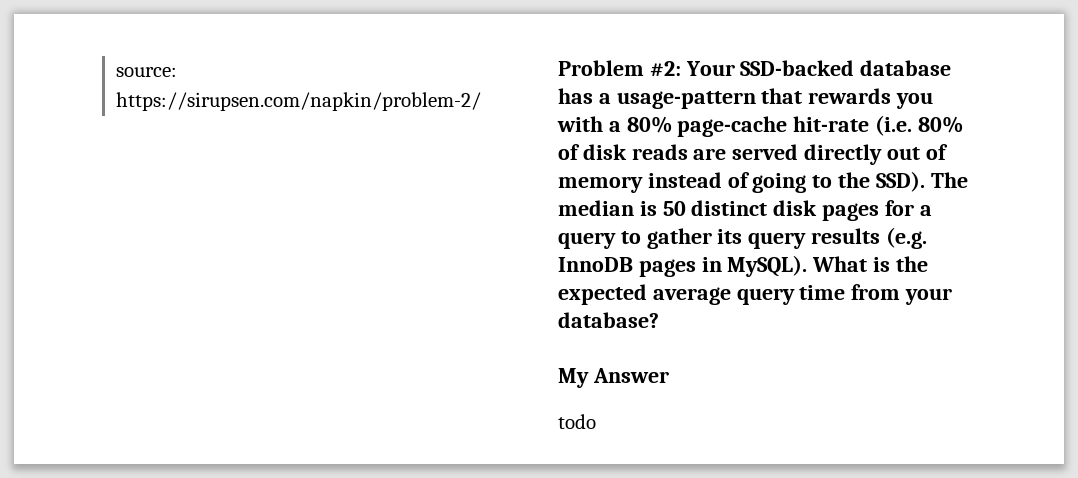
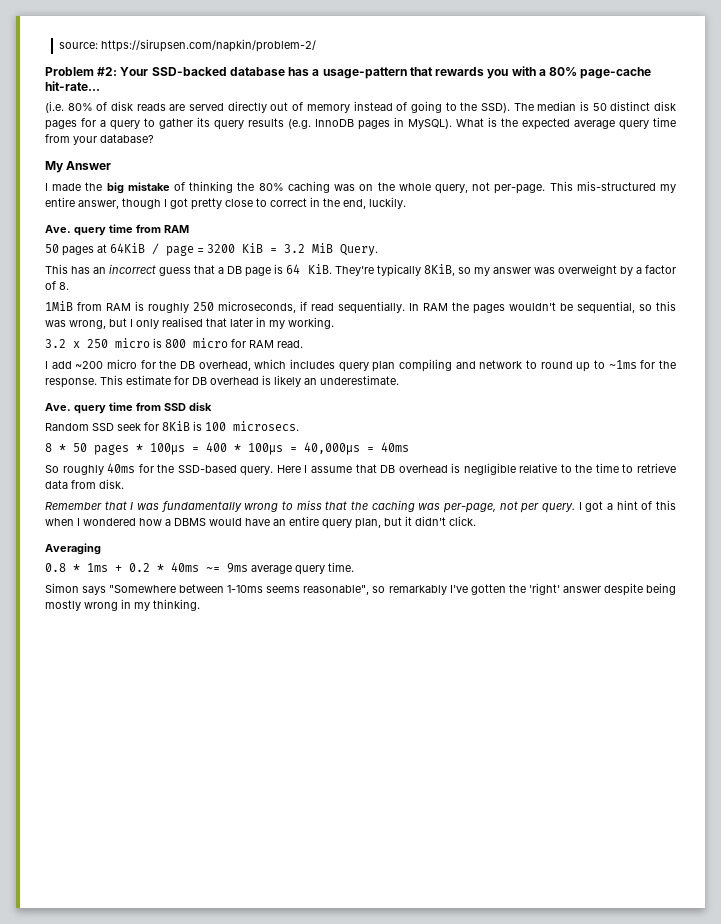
[793,116,870,132] hit-rate -> [45,81,100,91] hit-rate... //
[558,414,596,429] todo -> [45,181,677,194] [45,197,406,210] [45,224,189,236] [45,243,378,256] [45,264,676,277] [45,281,69,290] [45,301,676,314] [45,317,334,329] [45,338,303,348] [45,359,676,372] [45,375,399,388] [45,402,212,414] [45,421,299,431] [45,442,409,455] [45,463,676,476] [45,479,124,489] [45,500,676,513] [45,516,476,529] [45,543,101,555] [45,562,354,575] [45,583,677,596] [45,599,200,611] I made the big mistake of thinking the 80% caching was on the whole query, not per-page. This mis-structured my entire answer, though I got pretty close to correct in the end, luckily. // Ave. query time from RAM // 50 pages at 64KiB / page = 3200 KiB = 3.2 MiB Query. // This has an incorrect guess that a DB page is 64 KiB. They're typically 8KiB, so my answer was overweight by a factor of 8. // 1MiB from RAM is roughly 250 microseconds, if read sequentially. In RAM the pages wouldn't be sequential, so this was wrong, but I only realised that later in my working. // 3.2 x 250 micro is 800 micro for RAM read. // I add ~200 micro for the DB overhead, which includes query plan compiling and network to round up to ~1ms for the response. This estimate for DB overhead is likely an underestimate. // Ave. query time from SSD disk // Random SSD seek for 8KiB is 100 microsecs. // 8 * 50 pages * 100µs = 400 * 100µs = 40,000µs = 40ms // So roughly 40ms for the SSD-based query. Here I assume that DB overhead is negligible relative to the time to retrieve data from disk. // Remember that I was fundamentally wrong to miss that the caching was per-page, not per query. I got a hint of this when I wondered how a DBMS would have an entire query plan, but it didn't click. // Averaging // 0.8 * 1ms + 0.2 * 40ms ~= 9ms average query time. // Simon says "Somewhere between 1-10ms seems reasonable", so remarkably I've gotten the 'right' answer despite being mostly wrong in my thinking.

